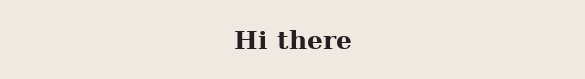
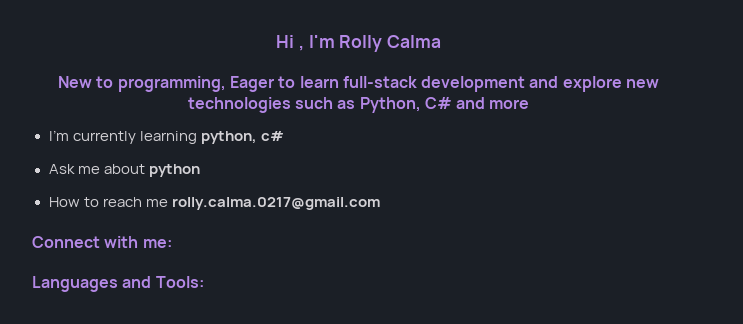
[276,30,352,49] there -> [298,35,441,52] [57,76,660,92] [187,97,530,113] [48,130,284,144] [48,164,200,177] [48,197,380,210] [32,236,172,248] [32,276,204,292] , I'm Rolly Calma // New to programming, Eager to learn full-stack development and explore new technologies such as Python, C# and more // I’m currently learning python, c# // Ask me about python // How to reach me rolly.calma.0217@gmail.com // Connect with me: // Languages and Tools:

